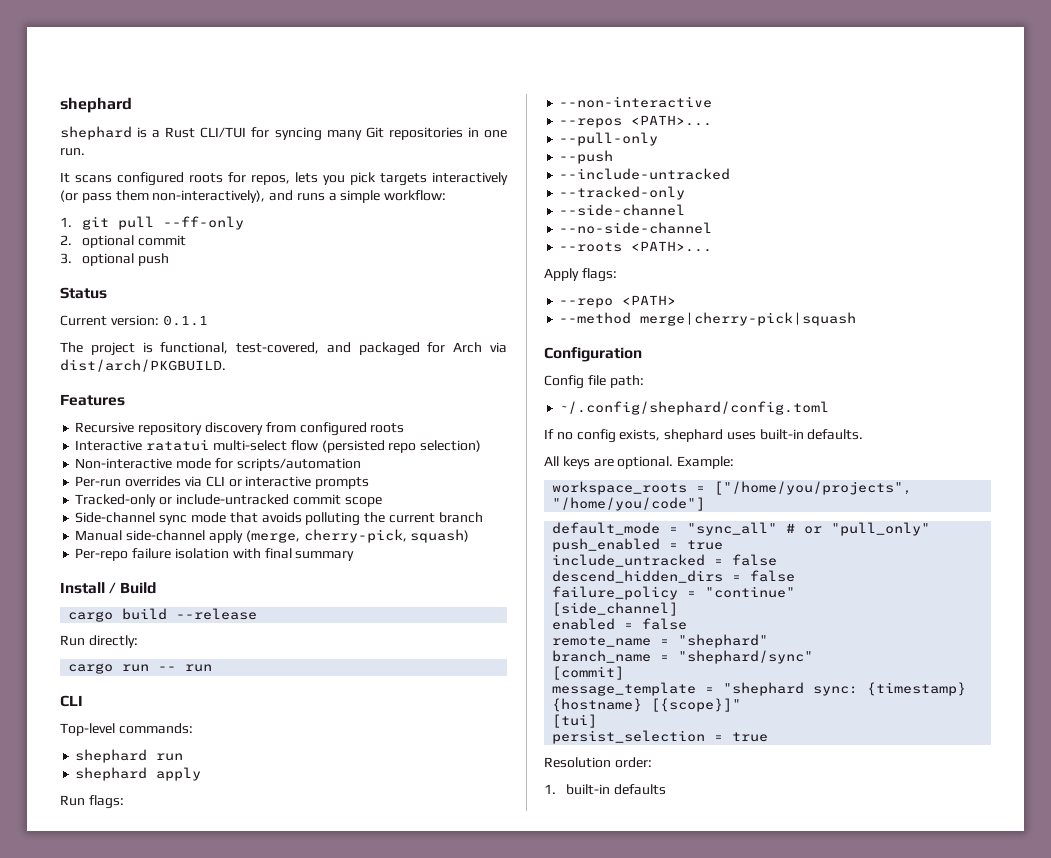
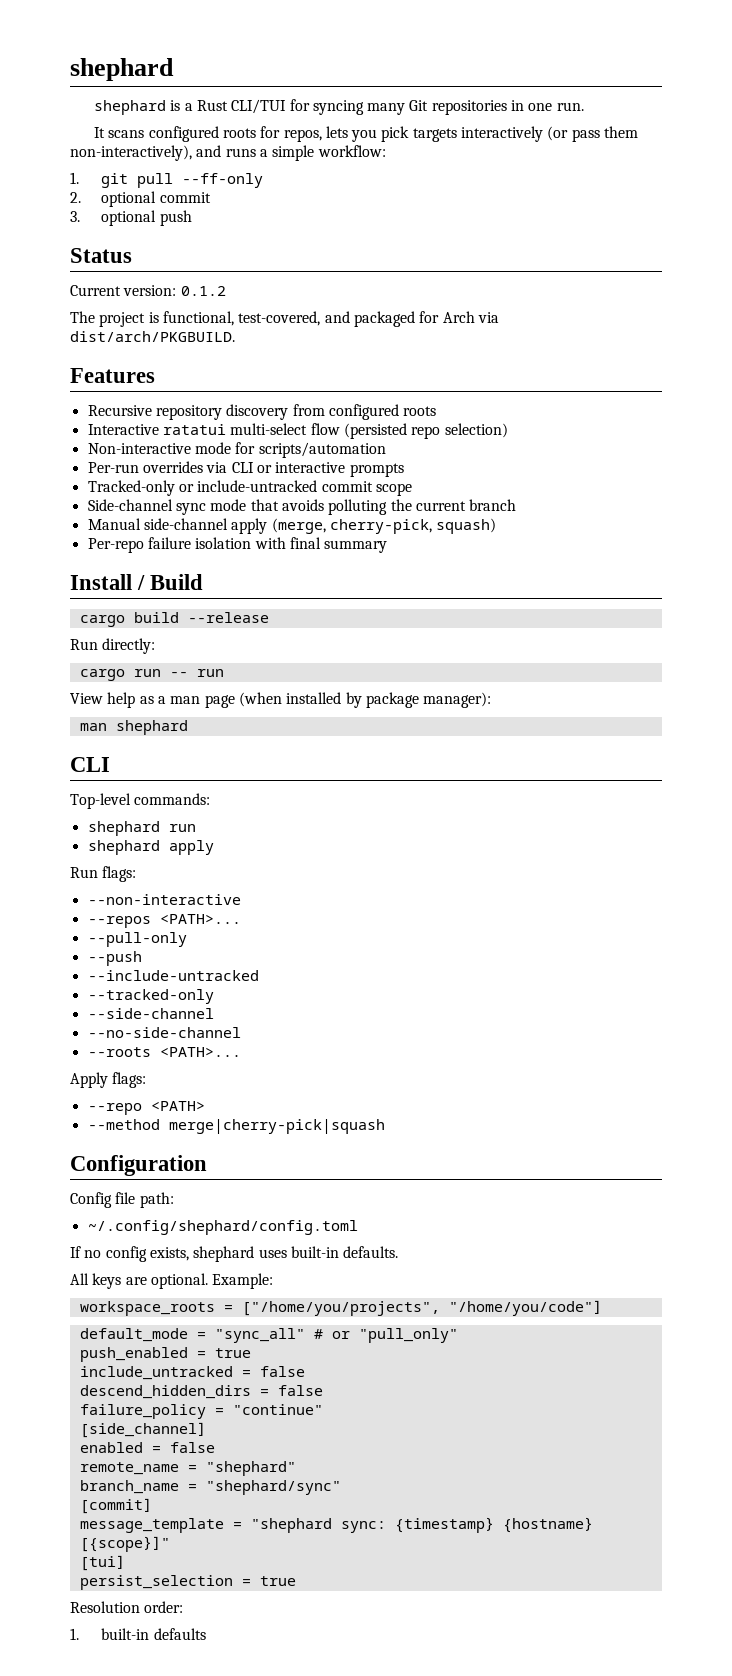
[162,315,208,326] 0.1.1 -> [180,286,226,296] 0.1.2
(213, 668) none -> [70,692,492,708] [79,720,188,735] // View help as a man page (when installed by package manager): // man shephard

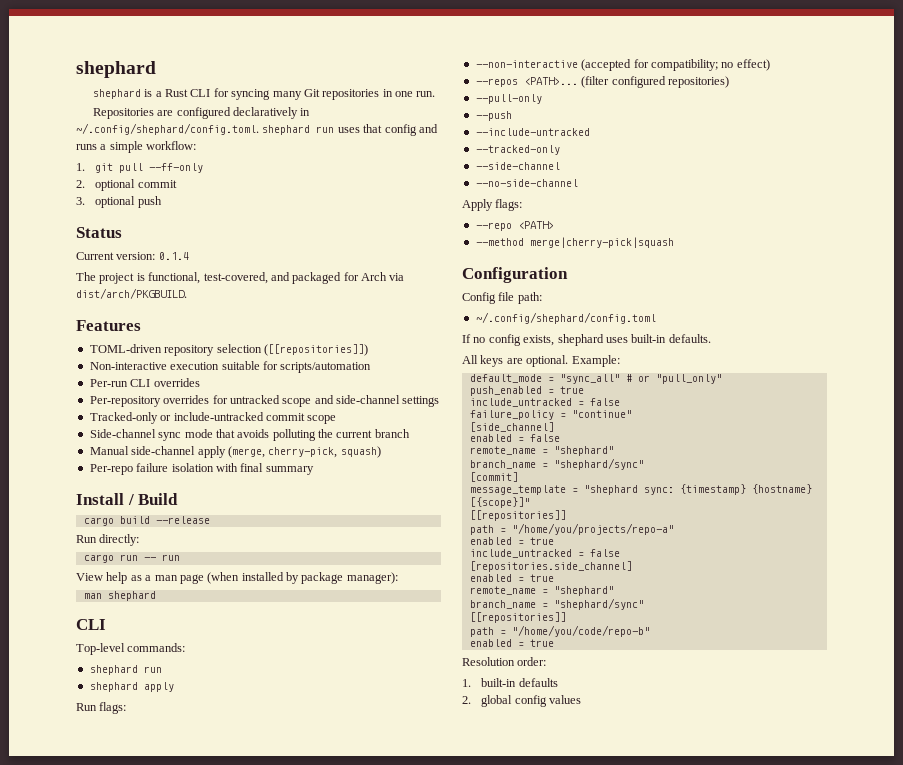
[231,99,287,114] CLI/TUI -> [190,89,211,97] CLI
[93,126,639,142] [70,145,192,161] It scans configured roots for repos, lets you pick targets interactively (or pass them non-interactively), -> [92,107,311,119] [76,123,417,136] Repositories are configured declaratively in ~/.config/shephard/config.toml. shephard run uses that config
[180,286,226,296] 0.1.2 -> [158,252,189,260] 0.1.4
[87,404,437,420] [87,423,508,439] Recursive repository discovery from configured roots // Interactive ratatui multi-select flow (persisted repo selection) -> [89,344,368,356] TOML-driven repository selection ([[repositories]])
[194,442,231,454] mode -> [170,361,260,370] execution suitable
[142,461,404,477] overrides via CLI or interactive prompts -> [130,378,200,387] [89,395,440,407] CLI overrides // Per-repository overrides for untracked scope and side-channel settings
(241, 899) none -> [581,59,770,71] (accepted for compatibility; no effect)
(241, 919) none -> [581,76,729,88] (filter configured repositories)
[87,1047,241,1057] // --roots <PATH>... -> (578, 183) none
[79,1300,602,1316] // workspace_roots = ["/home/you/projects", "/home/you/code"] -> (620, 361) none
[79,1385,323,1399] // descend_hidden_dirs = false -> (620, 402) none
[79,1555,125,1571] [79,1575,233,1590] [tui] // persist_selection -> [469,510,566,521] [469,523,674,535] [469,537,554,545] [469,549,620,558] [469,561,632,572] [469,574,554,582] [469,586,614,596] [469,598,644,610] [469,612,566,623] [469,625,650,637] [469,639,512,647] [[repositories]] // path = "/home/you/projects/repo-a" // enabled = true // include_untracked = false // [repositories.side_channel] // enabled = true // remote_name = "shephard" // branch_name = "shephard/sync" // [[repositories]] // path = "/home/you/code/repo-b" // enabled
(206, 1634) none -> [462,695,582,707] // 2. global config values

